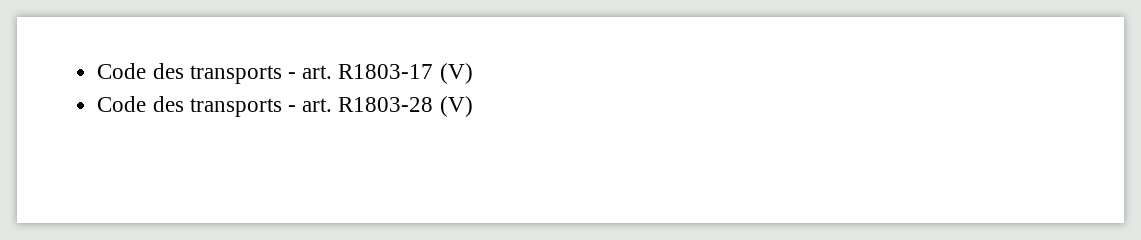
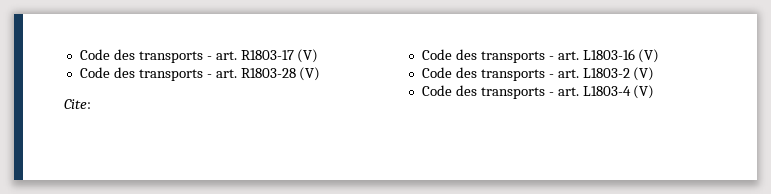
(473, 106) none -> [64,99,91,109] [421,49,660,63] [421,67,655,81] [421,85,655,99] // Cite: // Code des transports - art. L1803-16 (V) // Code des transports - art. L1803-2 (V) // Code des transports - art. L1803-4 (V)

